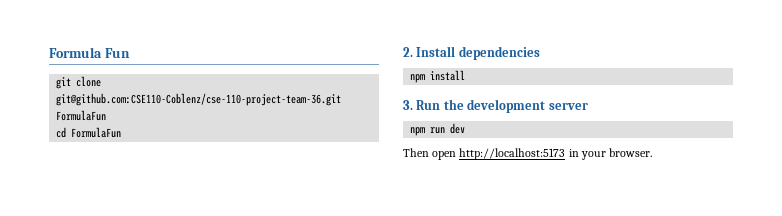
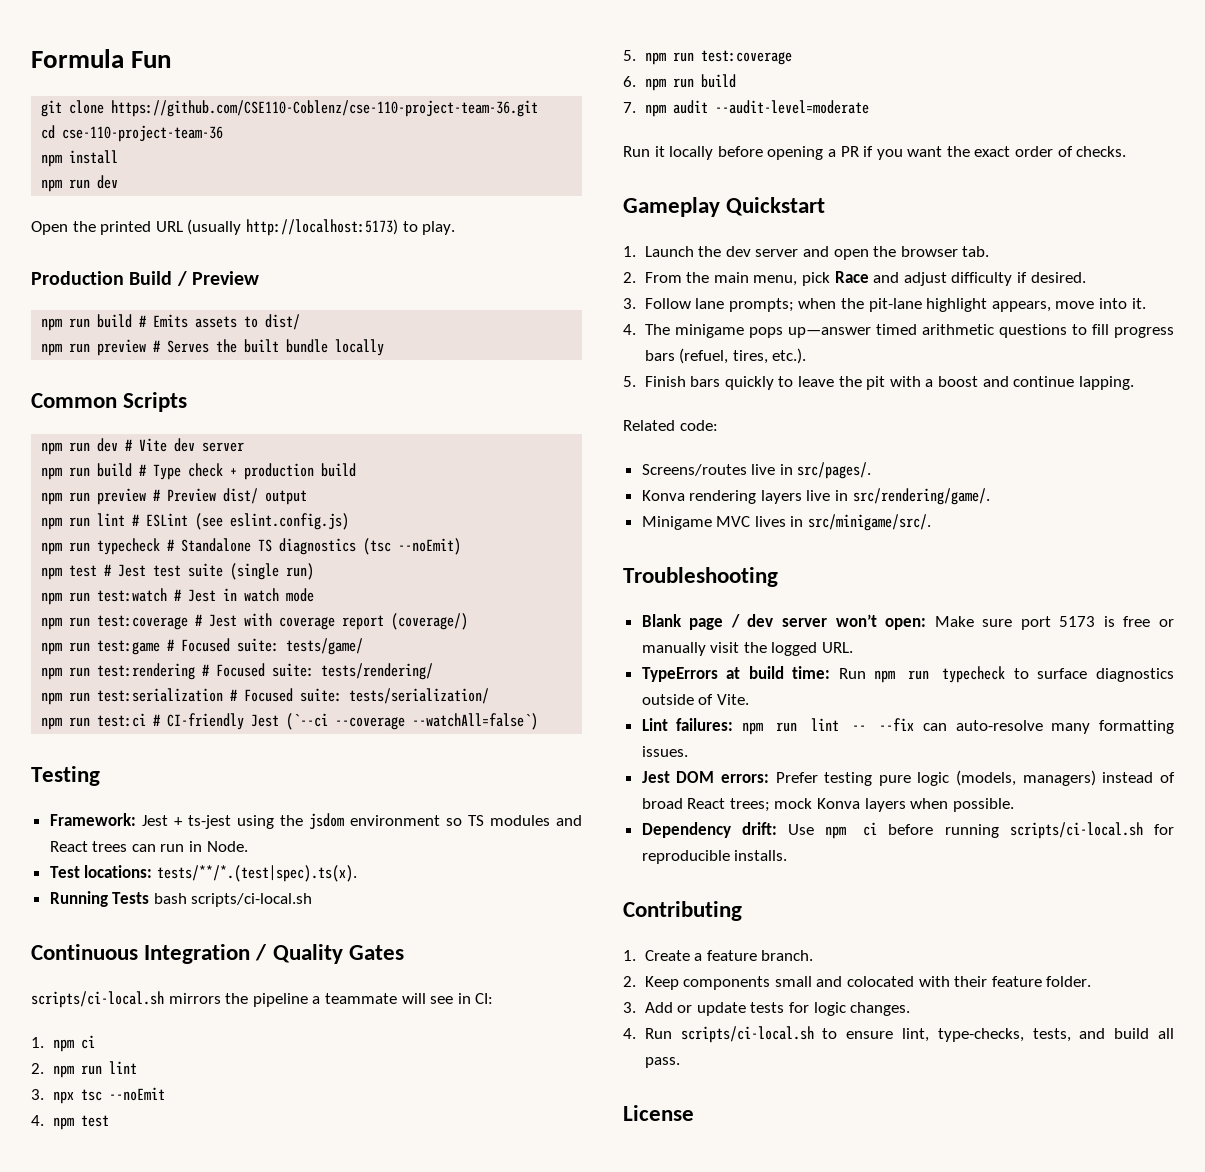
[56,93,342,106] [56,110,107,121] git@github.com:CSE110-Coblenz/cse-110-project-team-36.git FormulaFun -> [111,100,539,117] https://github.com/CSE110-Coblenz/cse-110-project-team-36.git
[71,127,122,138] [403,46,540,60] [410,70,466,83] [403,99,588,113] [410,123,466,136] [403,148,653,160] FormulaFun // 2. Install dependencies // npm install // 3. Run the development server // npm run dev // Then open http://localhost:5173 in your browser. -> [62,125,224,142] [41,150,119,167] [41,175,119,192] [31,219,456,236] [31,271,259,286] [41,314,301,331] [41,339,385,356] [31,392,188,412] [41,438,245,455] [41,463,357,480] [41,488,308,505] [41,513,350,530] [41,538,462,555] [41,563,315,580] [41,588,315,605] [41,613,469,630] [41,638,364,655] [41,663,434,680] [41,688,490,705] [41,713,539,730] [31,766,100,786] [49,813,582,830] [49,841,248,852] [49,865,357,882] [49,891,313,907] [31,944,404,964] [31,991,494,1008] [31,1035,95,1052] [31,1061,137,1078] [31,1087,165,1104] [31,1115,109,1130] [623,50,792,65] [623,74,736,91] [623,100,869,117] [623,146,1127,160] [623,197,826,217] [623,246,990,260] [623,271,1086,286] [623,298,1146,312] [623,324,1174,338] [644,348,807,364] [623,376,1134,390] [623,420,718,431] [641,462,872,479] [641,488,990,505] [641,514,932,531] [623,567,778,587] [641,614,1174,630] [641,642,854,656] [641,666,1174,683] [641,694,749,705] [641,718,1174,735] [641,746,688,757] [641,770,1175,786] [641,798,1014,812] [641,822,1174,839] [641,850,788,864] [623,901,742,921] [623,950,814,961] [623,976,1092,990] [623,1002,911,1016] [623,1026,1174,1043] [644,1057,680,1068] [623,1105,694,1121] cse-110-project-team-36 // npm install // npm run dev // Open the printed URL (usually http://localhost:5173) to play. // Production Build / Preview // npm run build # Emits assets to dist/ // npm run preview # Serves the built bundle locally // Common Scripts // npm run dev # Vite dev server // npm run build # Type check + production build // npm run preview # Preview dist/ output // npm run lint # ESLint (see eslint.config.js) // npm run typecheck # Standalone TS diagnostics (tsc --noEmit) // npm test # Jest test suite (single run) // npm run test:watch # Jest in watch mode // npm run test:coverage # Jest with coverage report (coverage/) // npm run test:game # Focused suite: tests/game/ // npm run test:rendering # Focused suite: tests/rendering/ // npm run test:serialization # Focused suite: tests/serialization/ // npm run test:ci # CI-friendly Jest (`--ci --coverage --watchAll=false`) // Testing // Framework: Jest + ts-jest using the jsdom environment so TS modules and React trees can run in Node. // Test locations: tests/**/*.(test|spec).ts(x). // Running Tests bash scripts/ci-local.sh // Continuous Integration / Quality Gates // scripts/ci-local.sh mirrors the pipeline a teammate will see in CI: // 1. npm ci // 2. npm run lint // 3. npx tsc --noEmit // 4. npm test // 5. npm run test:coverage // 6. npm run build // 7. npm audit --audit-level=moderate // Run it locally before opening a PR if you want the exact order of checks. // Gameplay Quickstart // 1. Launch the dev server and open the browser tab. // 2. From the main menu, pick Race and adjust difficulty if desired. // 3. Follow lane prompts; when the pit-lane highlight appears, move into it. // 4. The minigame pops up—answer timed arithmetic questions to fill progress bars (refuel, tires, etc.). // 5. Finish bars quickly to leave the pit with a boost and continue lapping. // Related code: // Screens/routes live in src/pages/. // Konva rendering layers live in src/rendering/game/. // Minigame MVC lives in src/minigame/src/. // Troubleshooting // Blank page / dev server won’t open: Make sure port 5173 is free or manually visit the logged URL. // TypeErrors at build time: Run npm run typecheck to surface diagnostics outside of Vite. // Lint failures: npm run lint -- --fix can auto-resolve many formatting issues. // Jest DOM errors: Prefer testing pure logic (models, managers) instead of broad React trees; mock Konva layers when possible. // Dependency drift: Use npm ci before running scripts/ci-local.sh for reproducible installs. // Contributing // 1. Create a feature branch. // 2. Keep components small and colocated with their feature folder. // 3. Add or update tests for logic changes. // 4. Run scripts/ci-local.sh to ensure lint, type-checks, tests, and build all pass. // License

